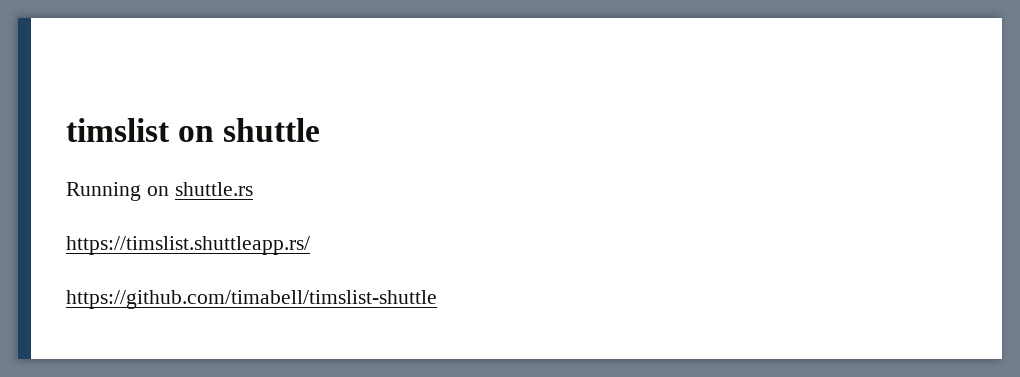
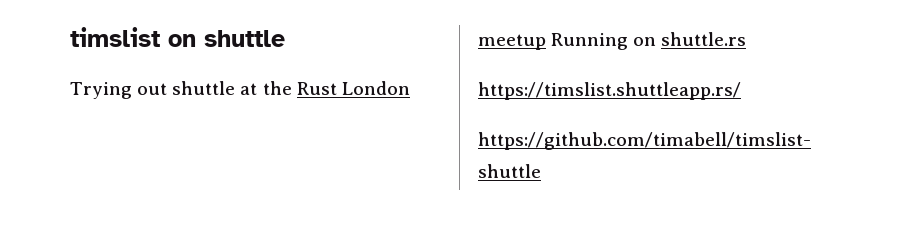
(321, 130) none -> [70,81,410,99] [478,34,546,50] Trying out shuttle at the Rust London meetup

